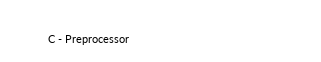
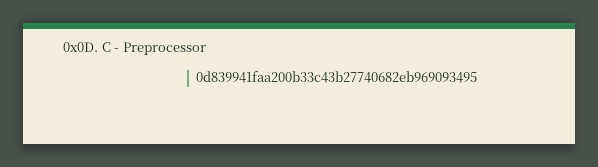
(48, 39) none -> [63,42,98,52] 0x0D.
(129, 40) none -> [195,71,477,83] // 0d839941faa200b33c43b27740682eb969093495

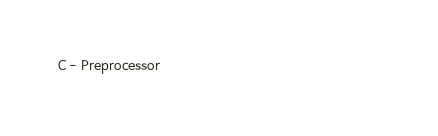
[63,42,98,52] 0x0D. -> (58, 64) none
[195,71,477,83] // 0d839941faa200b33c43b27740682eb969093495 -> (160, 67) none

